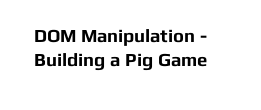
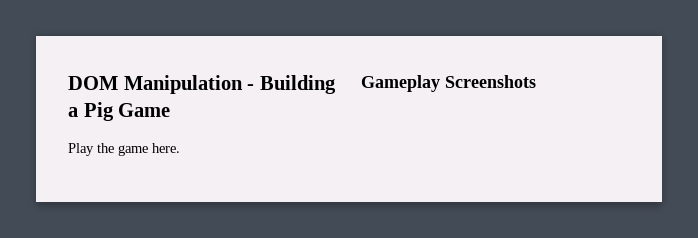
(207, 60) none -> [68,143,180,156] [361,75,536,92] // Play the game here. // Gameplay Screenshots

